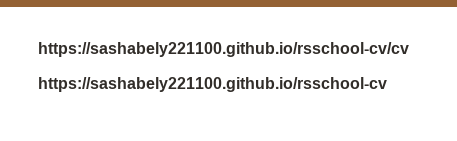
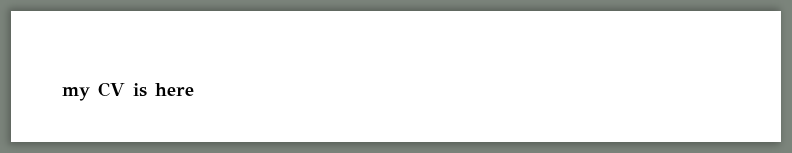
[38,42,409,57] [38,77,387,92] https://sashabely221100.github.io/rsschool-cv/cv // https://sashabely221100.github.io/rsschool-cv -> [62,82,194,101] my CV is here

